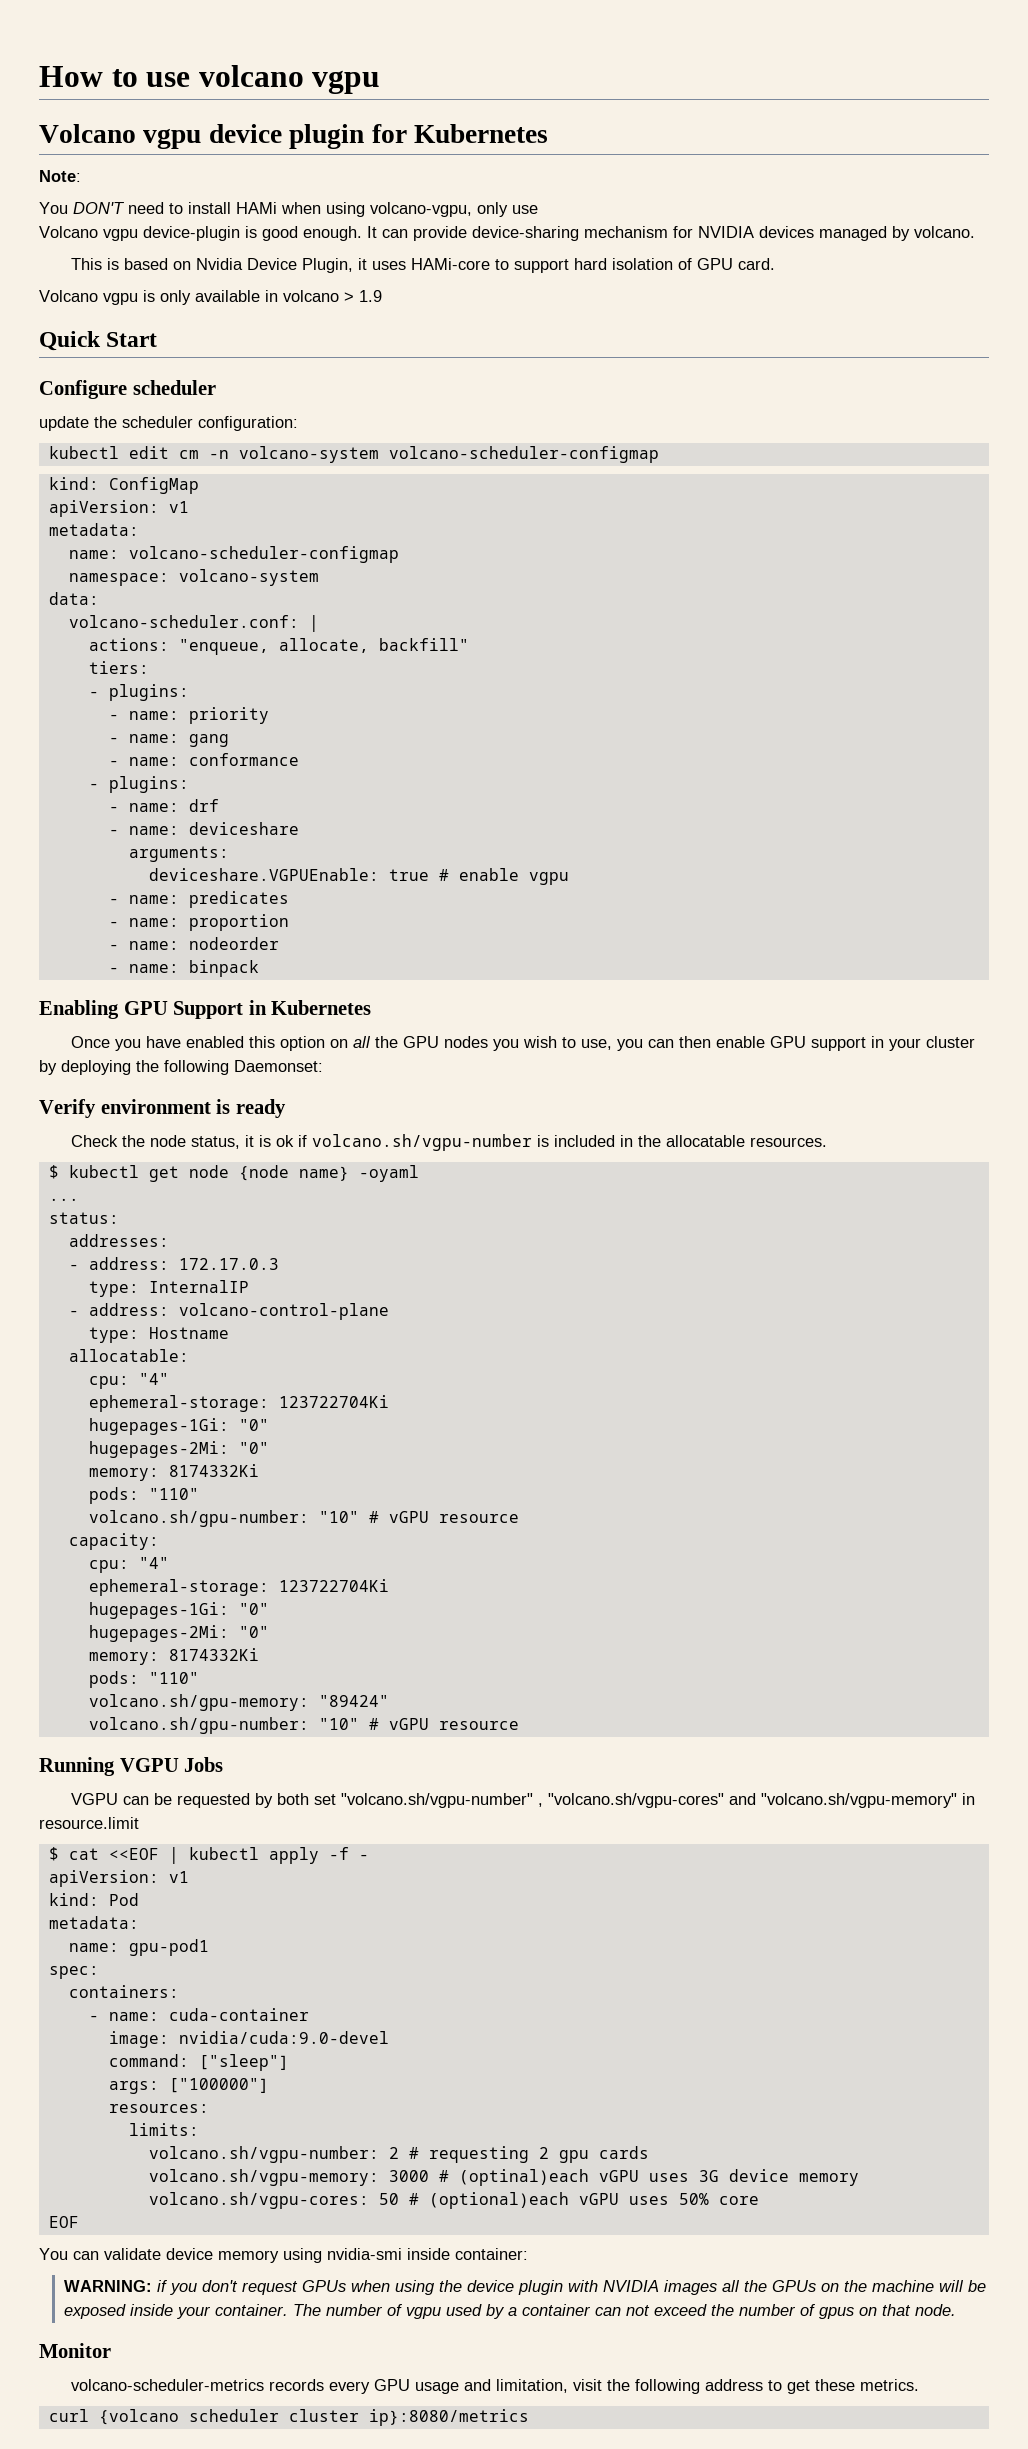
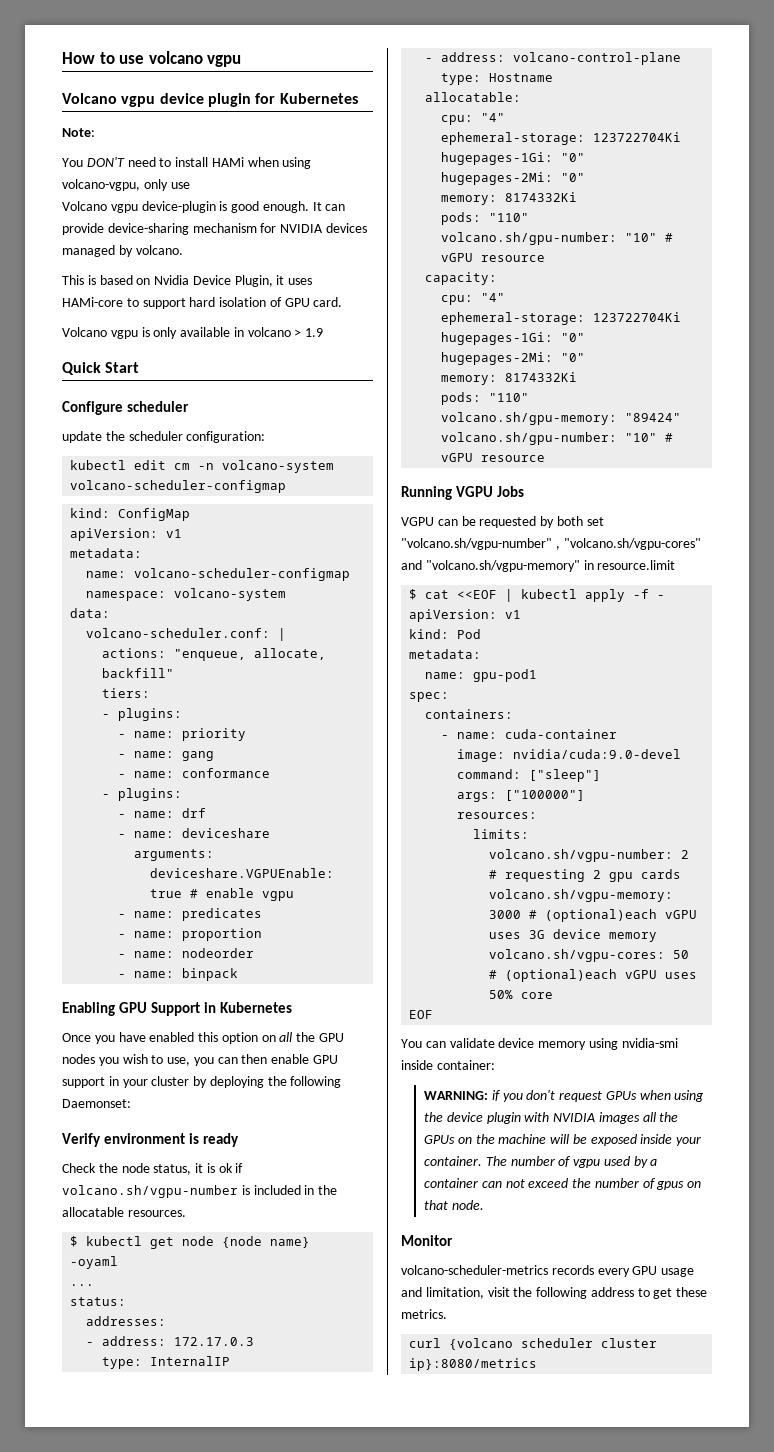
[458,2169,589,2186] (optinal)each -> [545,909,658,922] (optional)each

